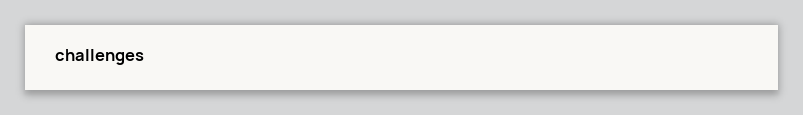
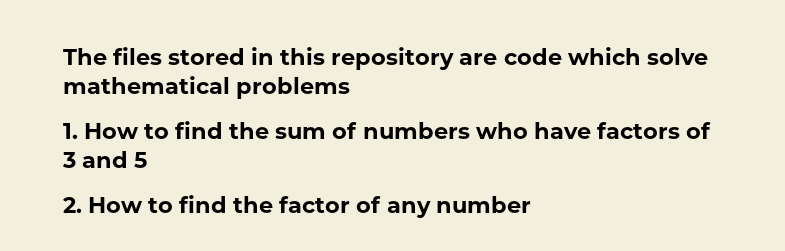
[55,49,144,65] challenges -> [63,47,708,70] [63,76,351,99] [63,121,711,139] [62,151,148,168] [63,195,531,218] The files stored in this repository are code which solve mathematical problems // 1. How to find the sum of numbers who have factors of 3 and 5 // 2. How to find the factor of any number

